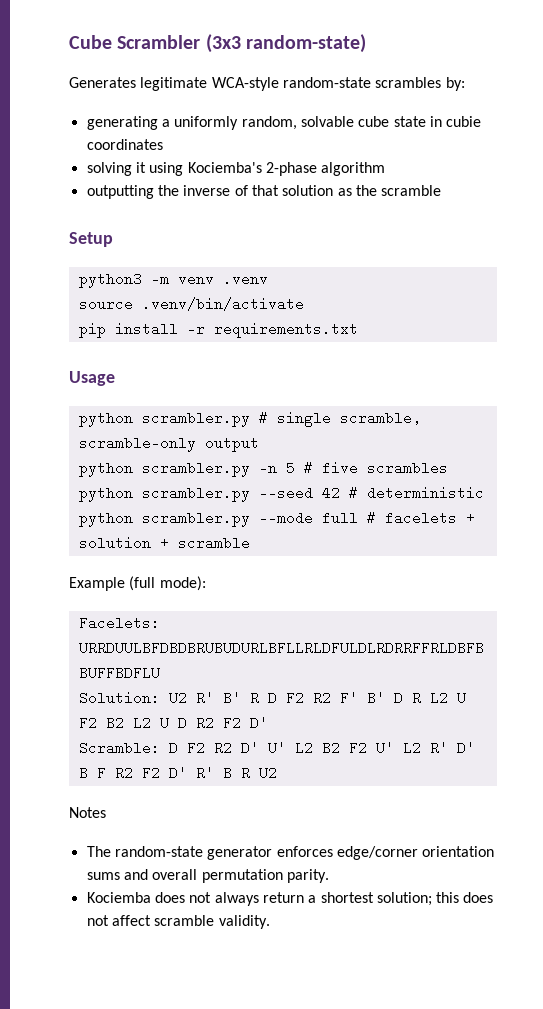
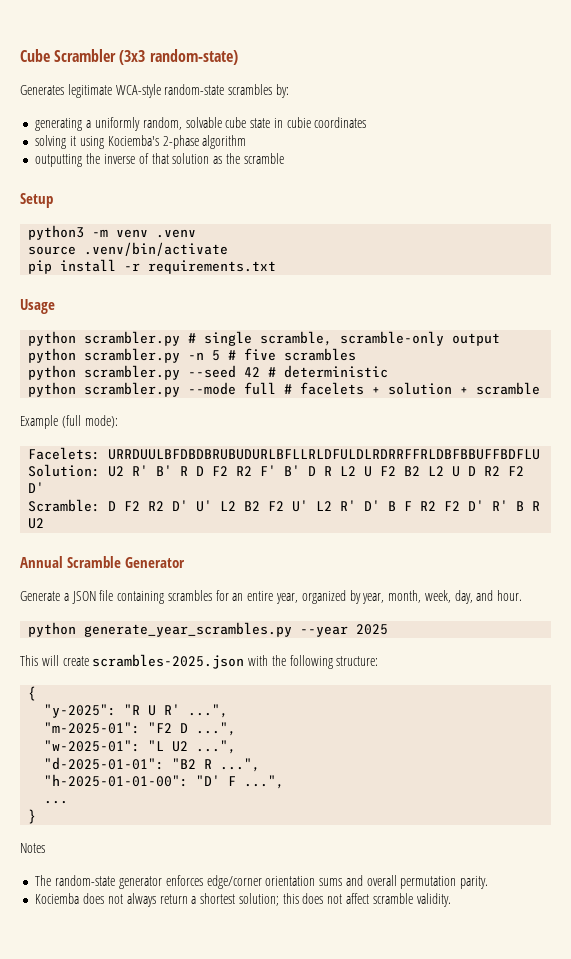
(277, 773) none -> [20,556,185,568] [20,590,523,604] [28,622,389,637] [20,654,379,669] [28,686,37,701] [44,704,229,718] [44,722,237,736] [44,740,237,754] [44,757,261,772] [44,774,285,789] [44,800,69,804] [28,809,37,824] // Annual Scramble Generator // Generate a JSON file containing scrambles for an entire year, organized by year, month, week, day, and hour. // python generate_year_scrambles.py --year 2025 // This will create scrambles-2025.json with the following structure: // { // "y-2025": "R U R' ...", // "m-2025-01": "F2 D ...", // "w-2025-01": "L U2 ...", // "d-2025-01-01": "B2 R ...", // "h-2025-01-01-00": "D' F ...", // ... // }

